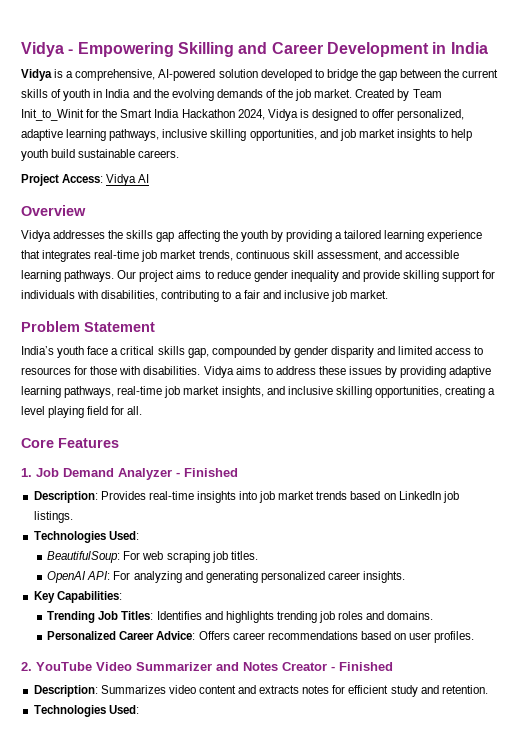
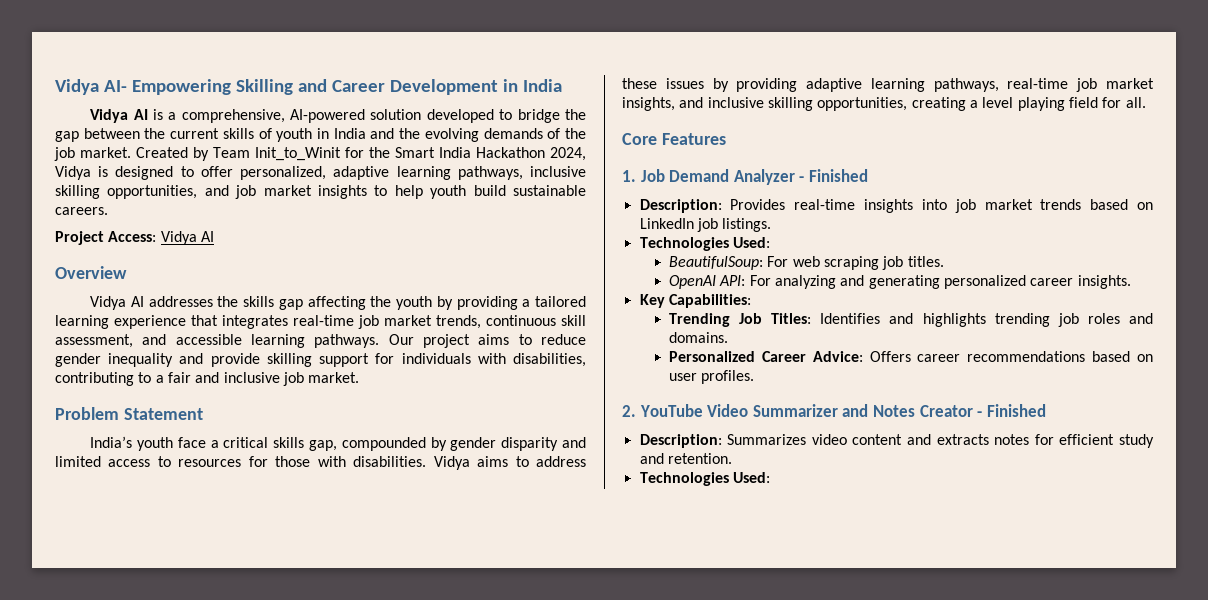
[21,42,74,57] Vidya - -> [55,79,127,95] Vidya AI-
(52, 75) none -> [133,109,148,120] AI
(51, 236) none -> [130,296,144,307] AI

